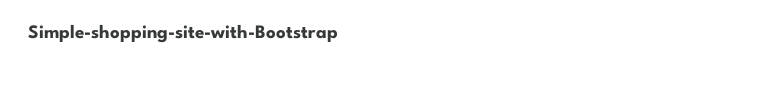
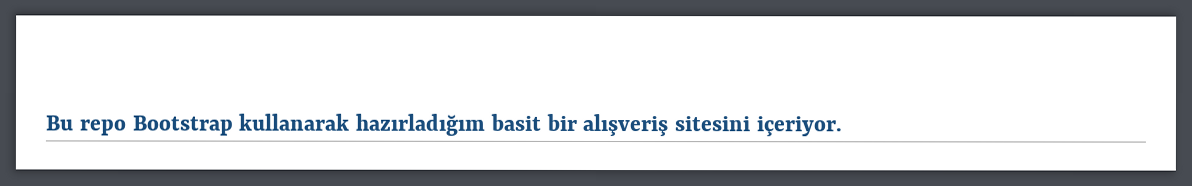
[28,24,338,43] Simple-shopping-site-with-Bootstrap -> [45,113,842,137] Bu repo Bootstrap kullanarak hazırladığım basit bir alışveriş sitesini içeriyor.

